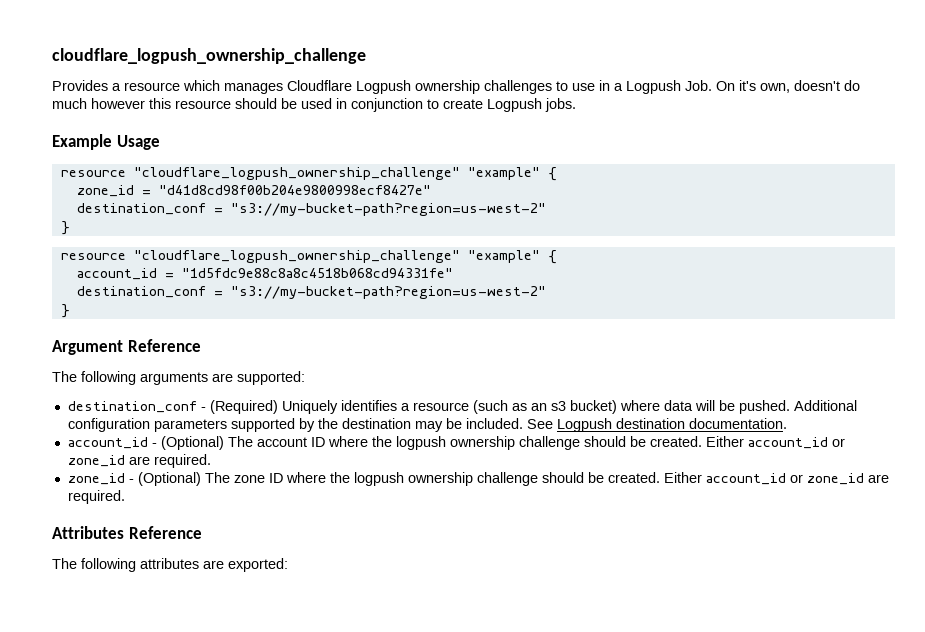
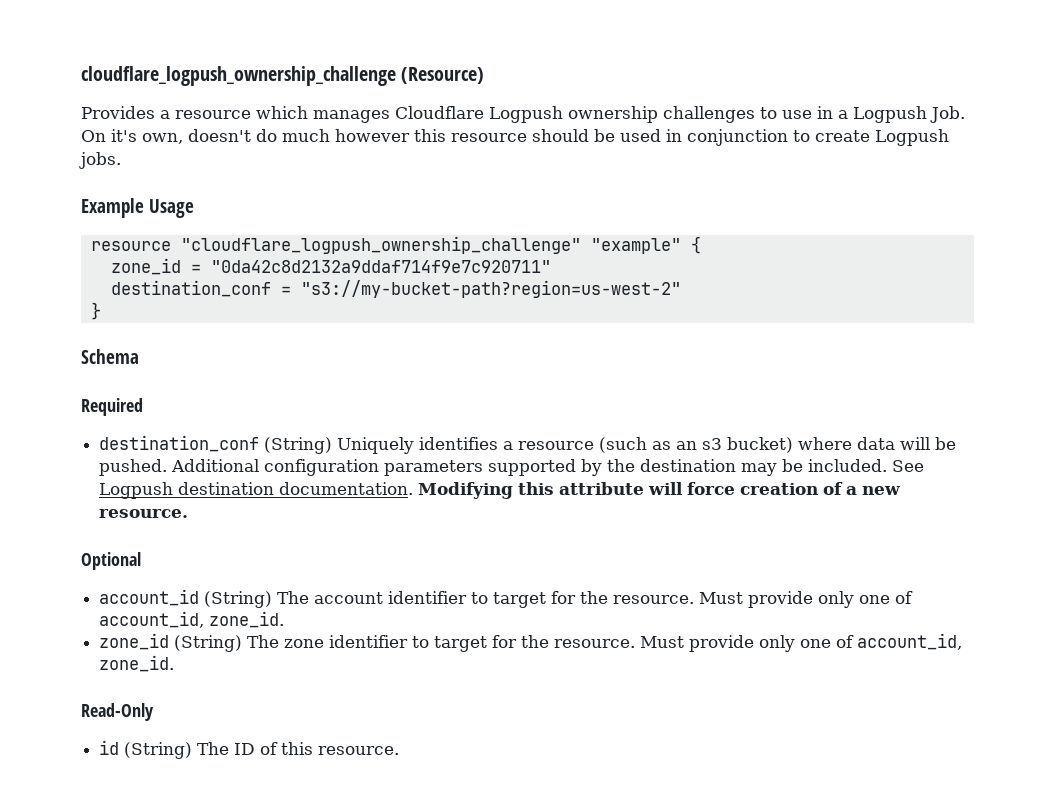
(366, 56) none -> [401,67,485,84] (Resource)
[158,185,431,195] [76,203,546,216] [60,221,70,235] [60,250,557,264] [76,268,453,280] [76,286,546,299] [60,304,70,318] [52,339,201,355] [52,371,305,385] [67,400,278,414] "d41d8cd98f00b204e9800998ecf8427e" // destination_conf = "s3://my-bucket-path?region=us-west-2" // } // resource "cloudflare_logpush_ownership_challenge" "example" { // account_id = "1d5fdc9e88c8a8c4518b068cd94331fe" // destination_conf = "s3://my-bucket-path?region=us-west-2" // } // Argument Reference // The following arguments are supported: // destination_conf - (Required) -> [210,260,551,273] [110,280,681,298] [90,302,101,320] [81,349,139,364] [81,398,143,416] [99,435,333,454] "0da42c8d2132a9ddaf714f9e7c920711" // destination_conf = "s3://my-bucket-path?region=us-west-2" // } // Schema // Required // destination_conf (String)
[67,436,845,450] [67,454,211,468] [67,472,889,486] [67,490,125,504] [52,526,202,539] [52,558,288,572] // account_id - (Optional) The account ID where the logpush ownership challenge should be created. Either account_id or zone_id are required. // zone_id - (Optional) The zone ID where the logpush ownership challenge should be created. Either account_id or zone_id are required. // Attributes Reference // The following attributes are exported: -> [418,482,901,499] [99,509,189,518] [81,552,141,570] [99,589,914,608] [99,611,285,628] [99,633,963,652] [99,655,175,672] [81,703,154,721] [99,740,400,759] Modifying this attribute will force creation of a new resource. // Optional // account_id (String) The account identifier to target for the resource. Must provide only one of account_id, zone_id. // zone_id (String) The zone identifier to target for the resource. Must provide only one of account_id, zone_id. // Read-Only // id (String) The ID of this resource.

